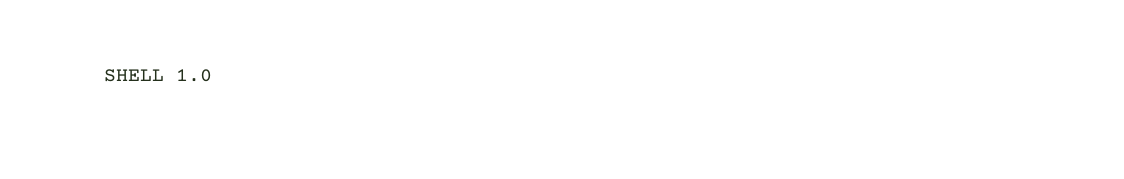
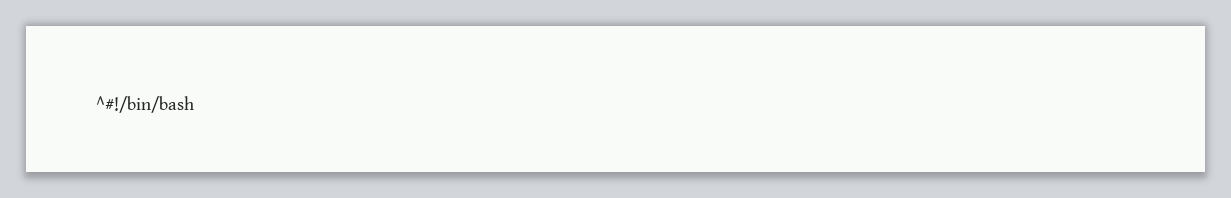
[104,69,212,82] SHELL 1.0 -> [96,96,194,113] ^#!/bin/bash

